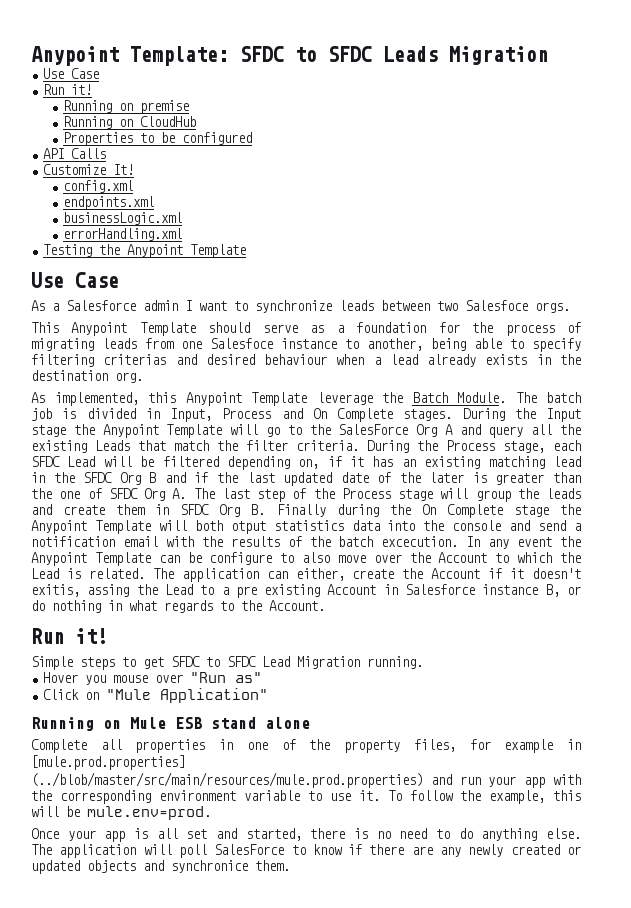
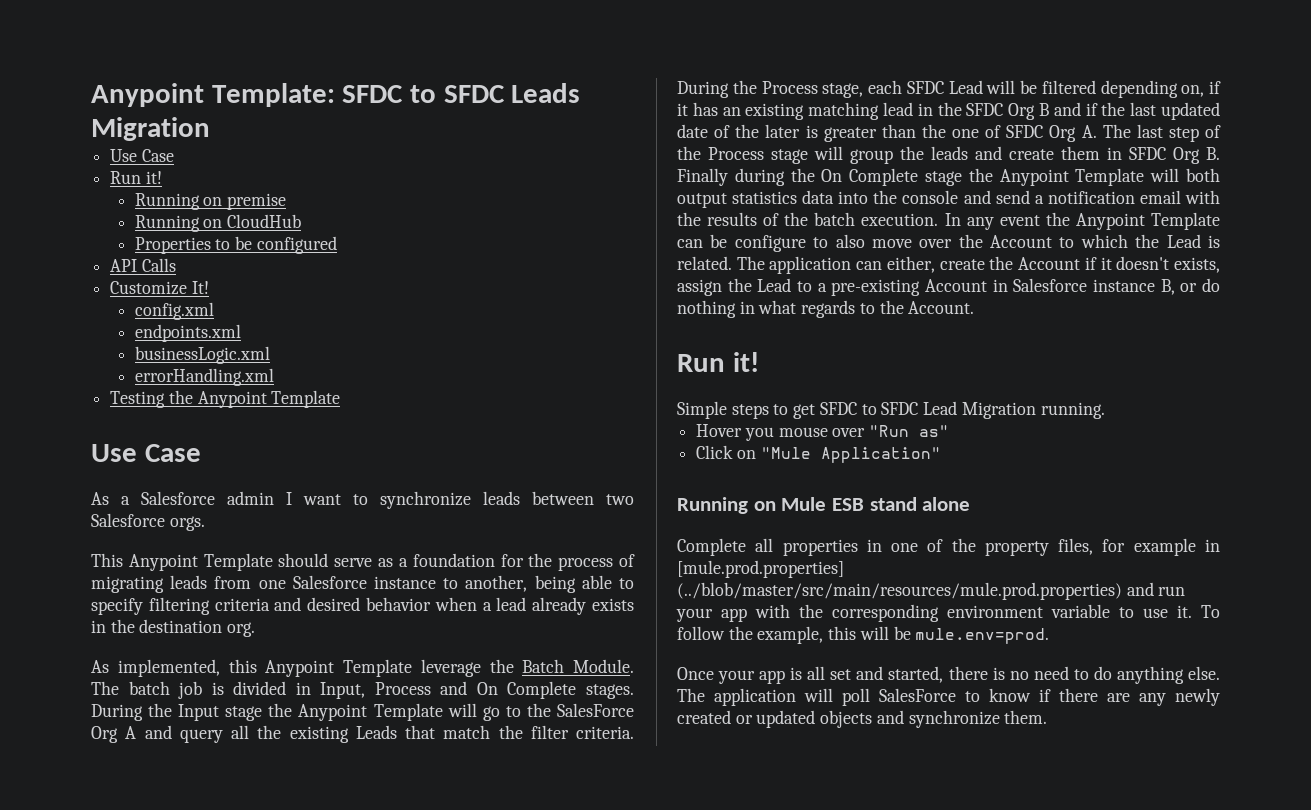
[465,300,528,311] Salesfoce -> [91,513,165,527] Salesforce
[210,338,273,349] Salesfoce -> [292,575,367,589] Salesforce
[103,354,167,365] criterias -> [214,598,270,611] criteria
[264,354,328,365] behaviour -> [366,597,432,611] behavior
[230,521,266,534] otput -> [677,193,727,208] output
[381,536,459,547] excecution. -> [861,213,939,226] execution.
[31,584,130,597] exitis, assing -> [1174,257,1220,273] [677,279,722,296] exists, assign
[235,584,321,598] pre existing -> [831,279,921,296] pre-existing
[171,860,248,873] synchronice -> [908,710,1000,728] synchronize

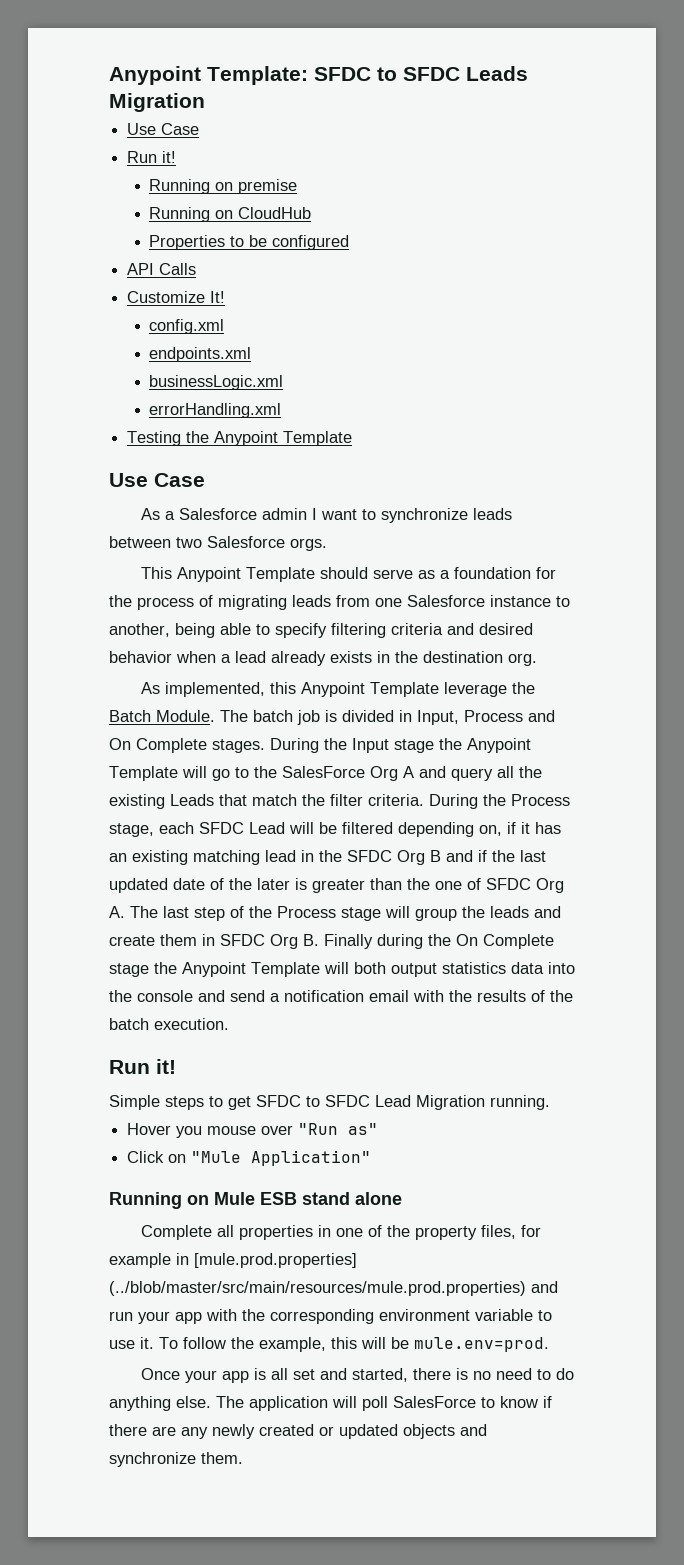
[944,212,1220,230] [677,234,1220,252] [677,256,1220,274] [677,278,1220,296] [677,300,975,318] In any event the Anypoint Template can be configure to also move over the Account to which the Lead is related. The application can either, create the Account if it doesn't exists, assign the Lead to a pre-existing Account in Salesforce instance B, or do nothing in what regards to the Account. -> (229, 1024) none

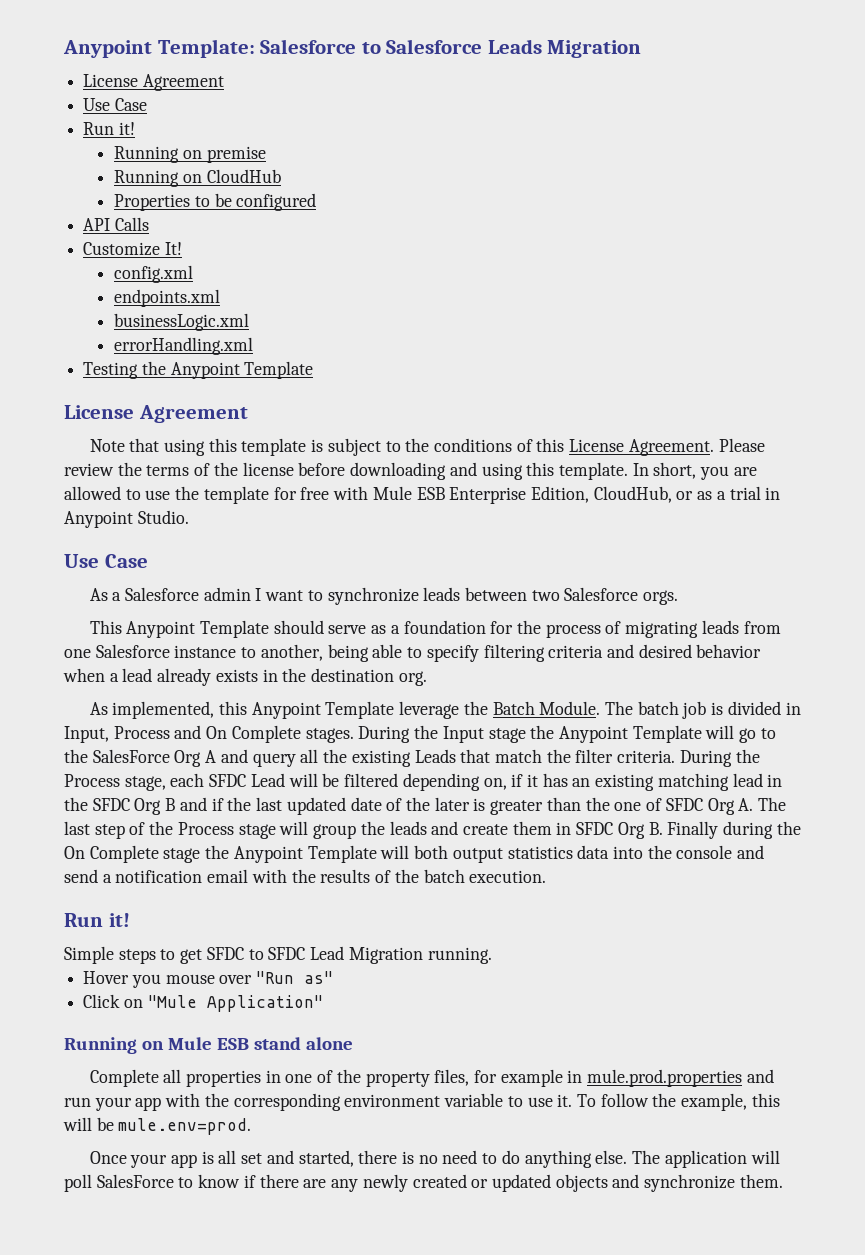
[314,67,460,81] SFDC to SFDC -> [260,39,483,54] Salesforce to Salesforce
(205, 102) none -> [83,74,224,91] // License Agreement
(353, 438) none -> [64,405,248,423] [89,438,765,456] [64,462,757,480] [64,486,781,504] [64,510,189,528] // License Agreement // Note that using this template is subject to the conditions of this License Agreement. Please review the terms of the license before downloading and using this template. In short, you are allowed to use the template for free with Mule ESB Enterprise Edition, CloudHub, or as a trial in Anypoint Studio.
[194,1253,357,1268] [109,1281,526,1296] [mule.prod.properties] (../blob/master/src/main/resources/mule.prod.properties) -> [587,1069,743,1087] mule.prod.properties

